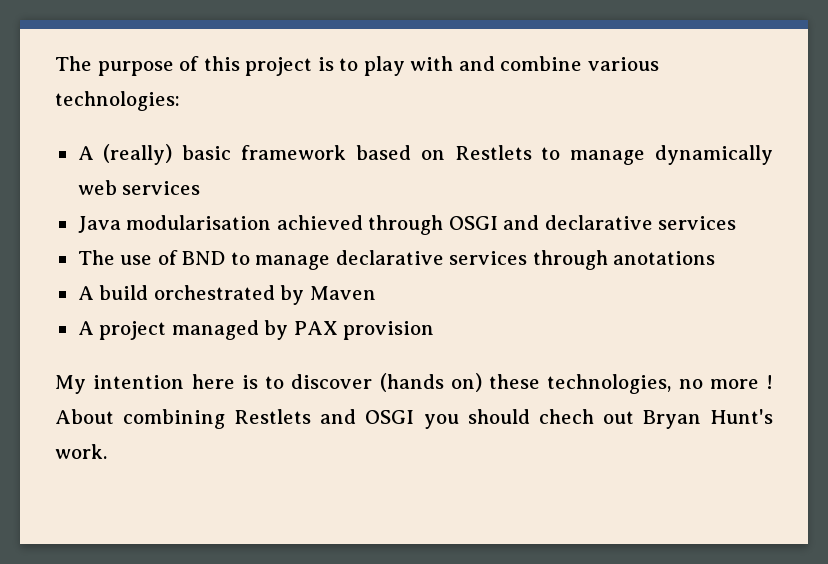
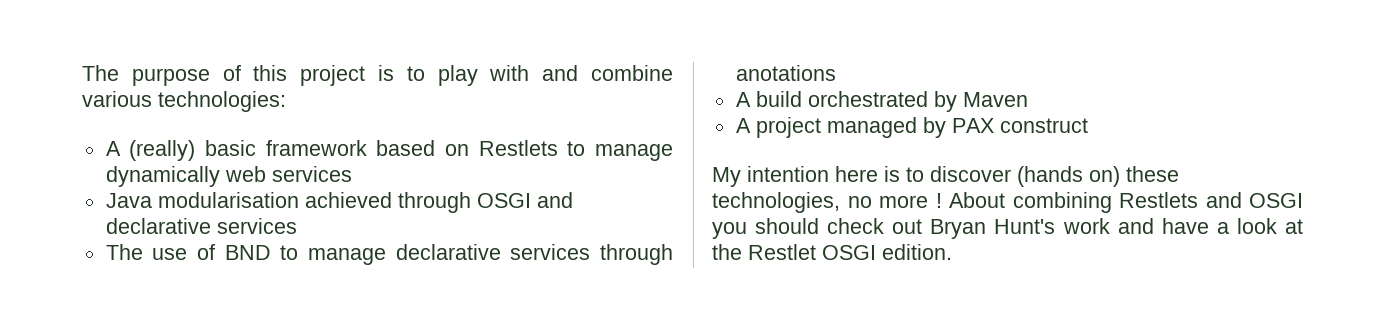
[343,321,435,340] provision -> [999,118,1088,133] construct
[538,409,594,424] chech -> [827,218,885,234] check
[55,444,107,459] work. -> [1062,218,1303,234] [712,244,952,260] work and have a look at the Restlet OSGI edition.

